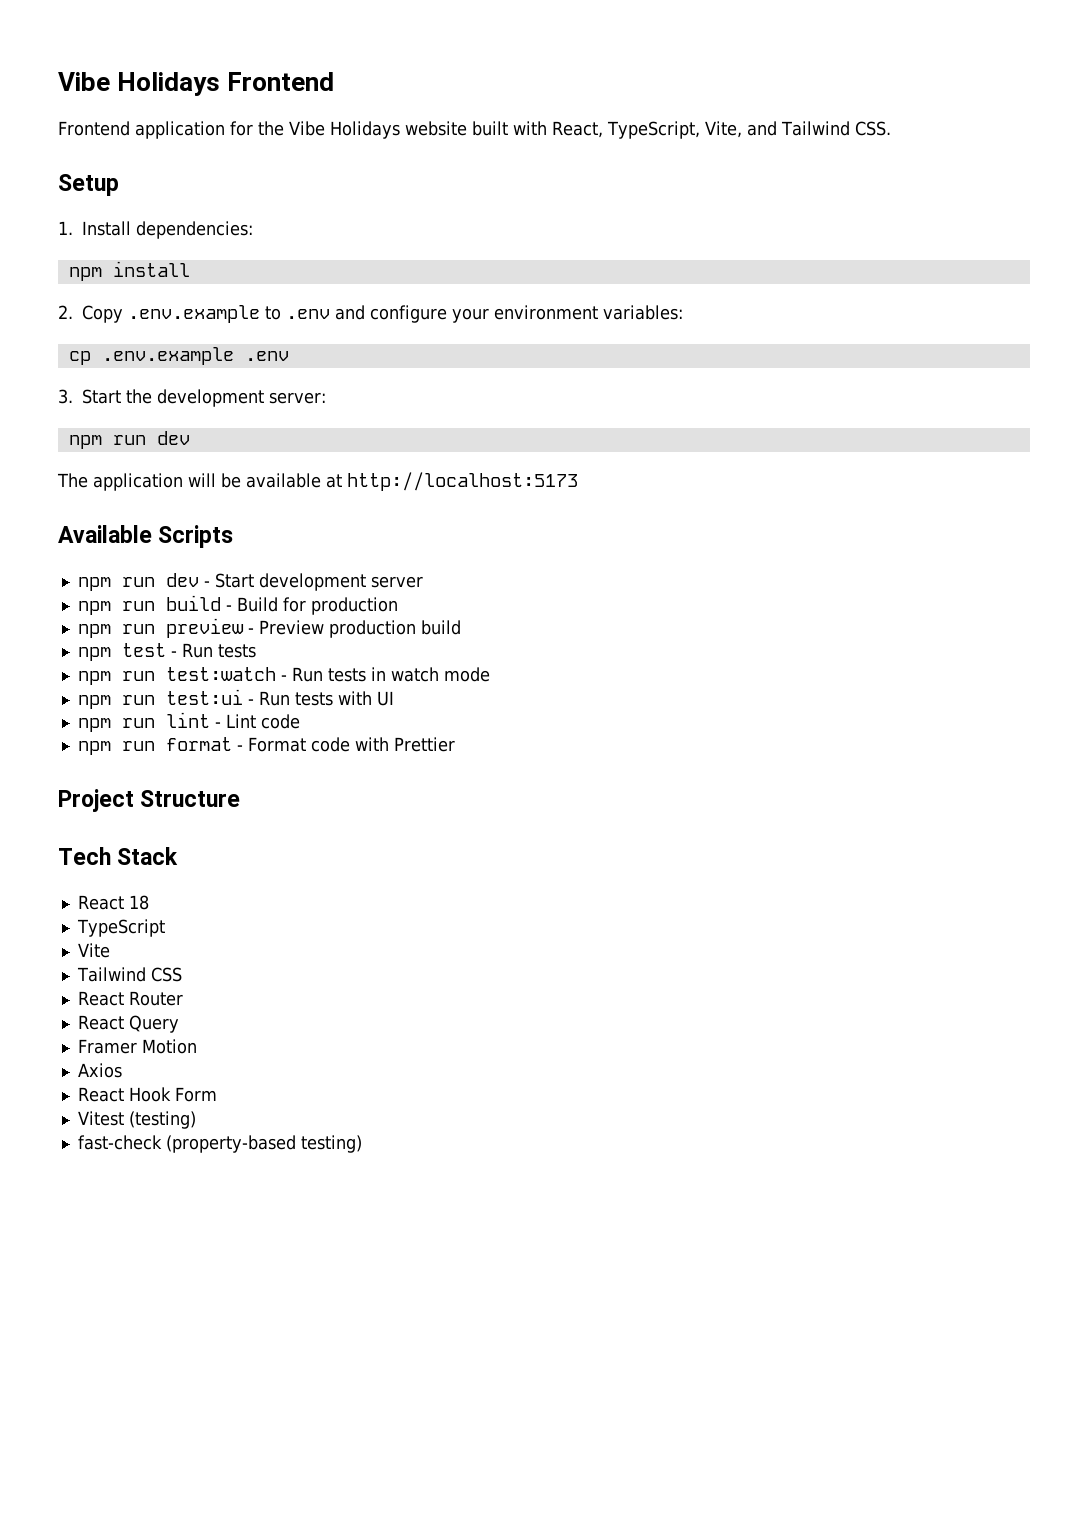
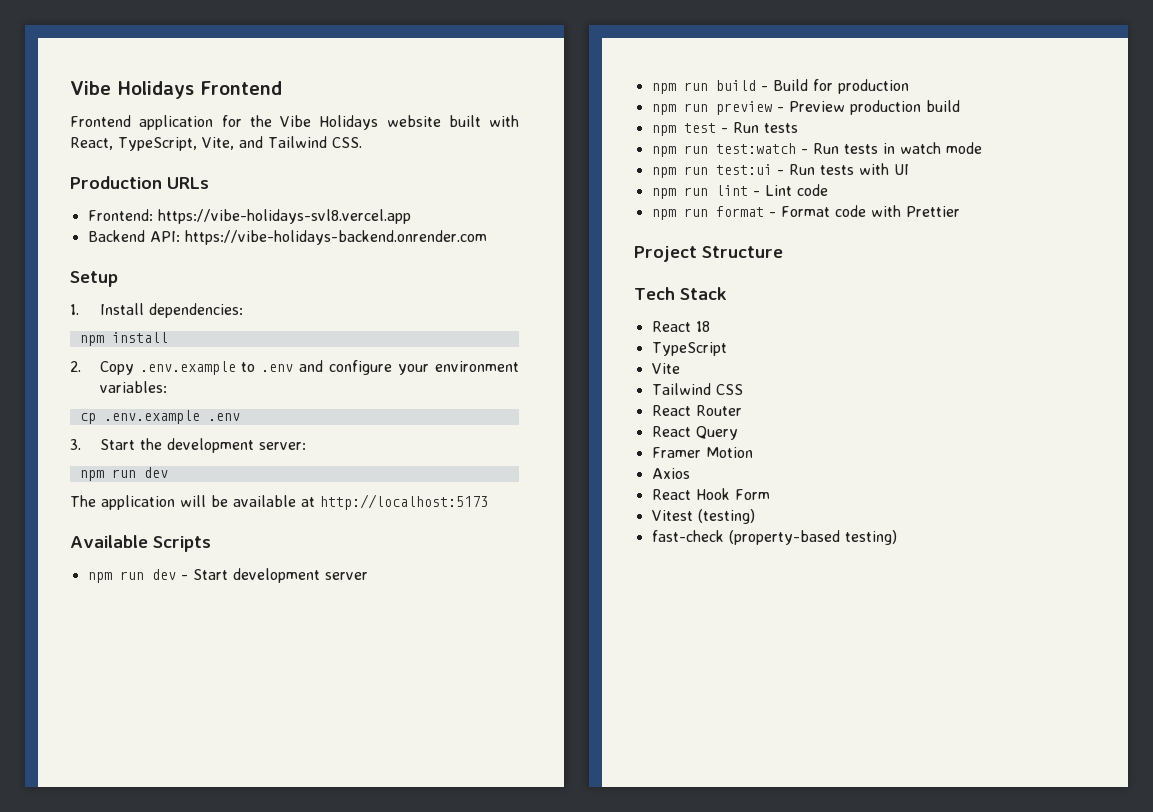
(891, 128) none -> [70,176,209,189] [87,209,411,224] [87,230,487,245] // Production URLs // Frontend: https://vibe-holidays-svl8.vercel.app // Backend API: https://vibe-holidays-backend.onrender.com

